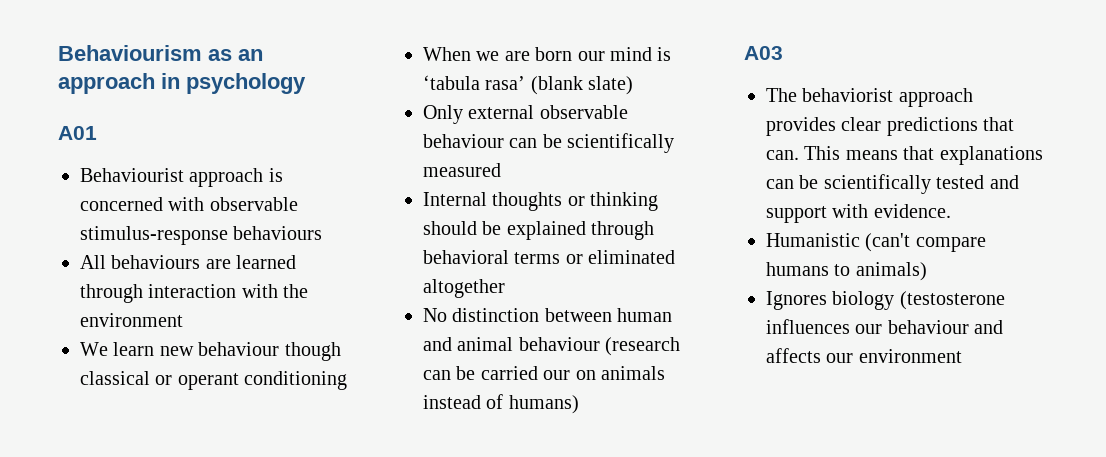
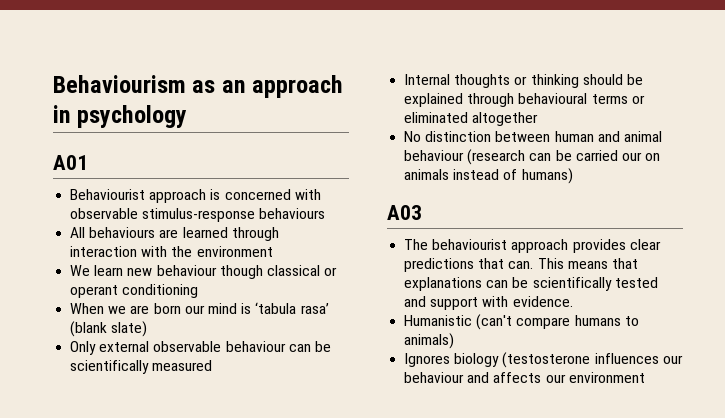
[423,250,509,264] behavioral -> [518,93,588,104] behavioural
[802,88,894,102] behaviorist -> [432,239,508,250] behaviourist

